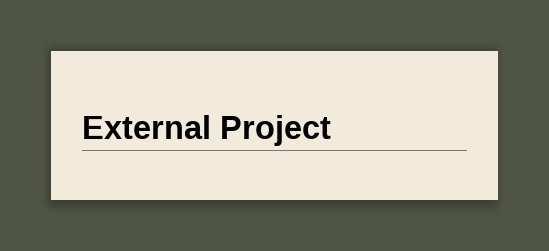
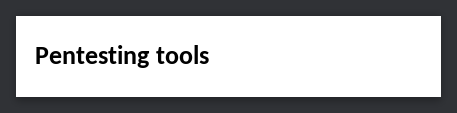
[82,115,331,146] External Project -> [35,45,209,68] Pentesting tools

